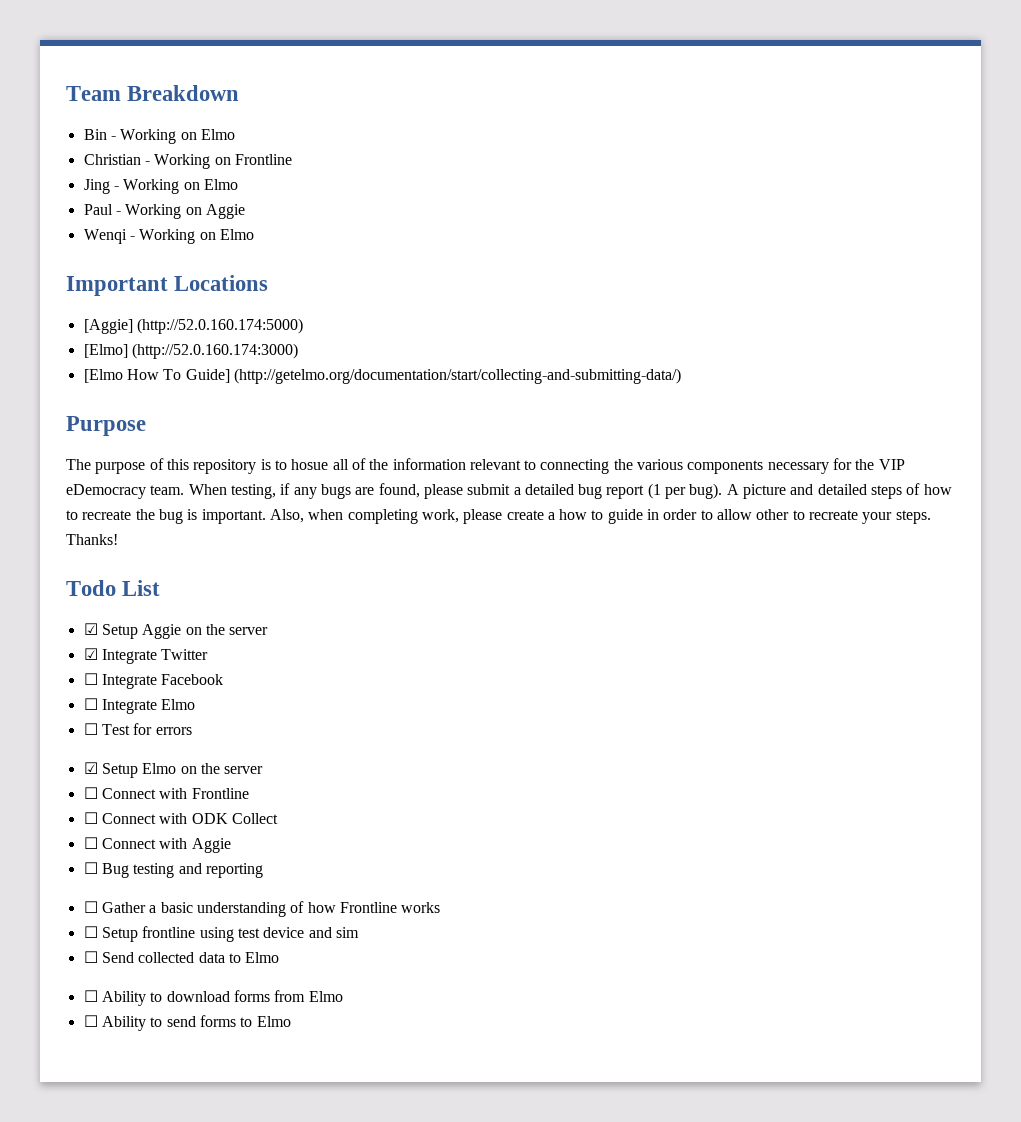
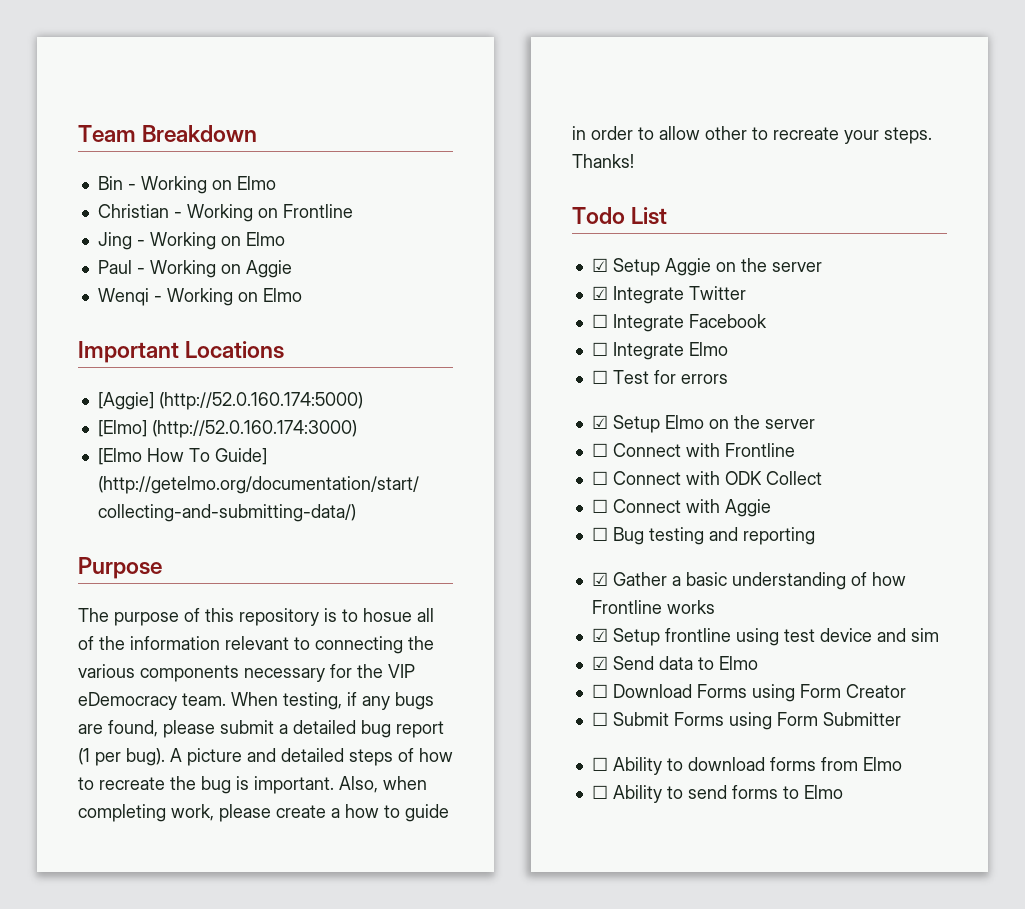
[83,901,98,913] ☐ -> [591,572,608,586] ☑
[83,926,98,938] ☐ -> [591,628,608,642] ☑
[83,951,195,963] ☐ Send collected -> [591,656,654,670] ☑ Send
(280, 957) none -> [591,684,906,702] [591,712,901,730] // ☐ Download Forms using Form Creator // ☐ Submit Forms using Form Submitter

